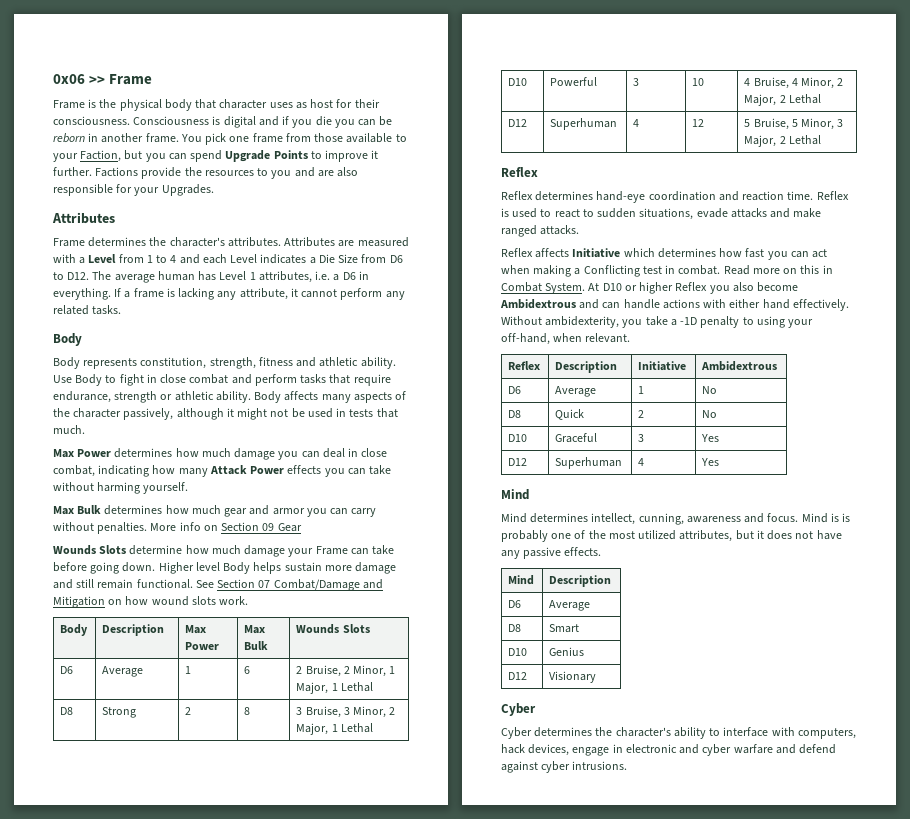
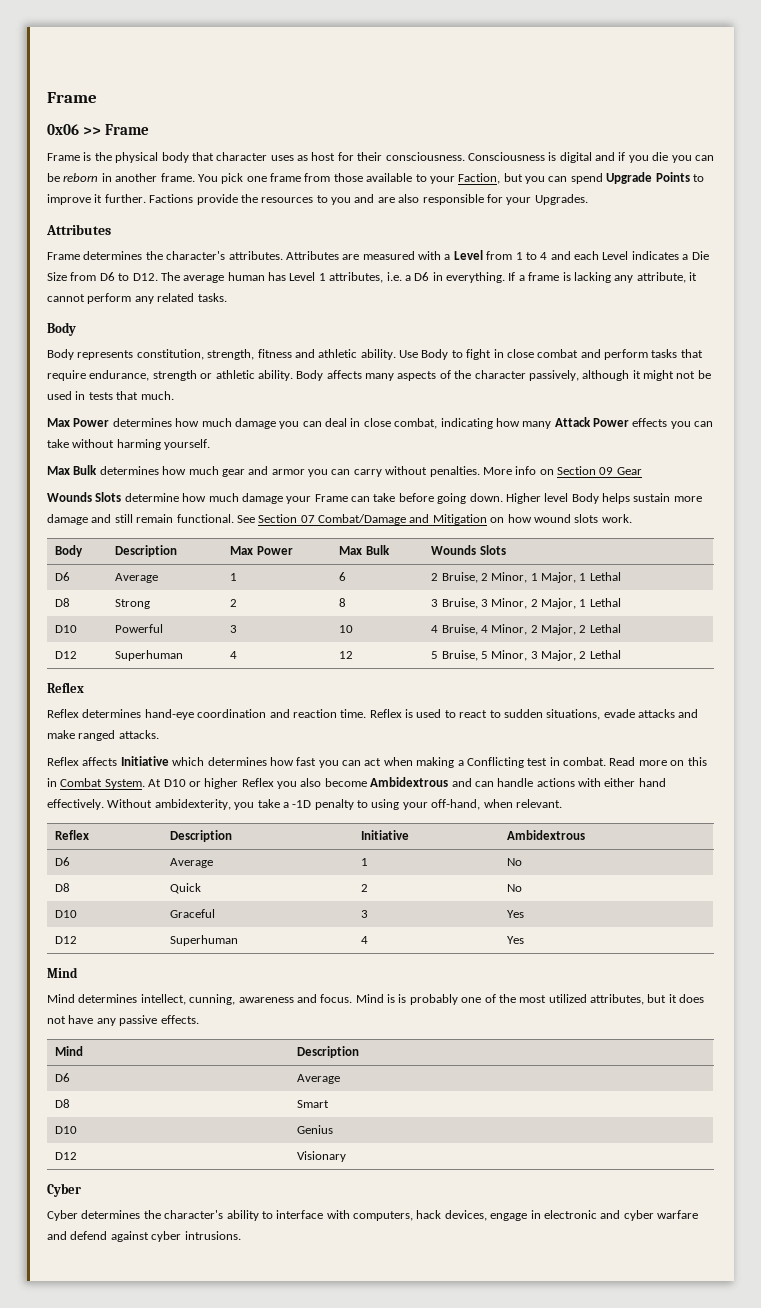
(53, 79) none -> [47,92,97,103] Frame //

